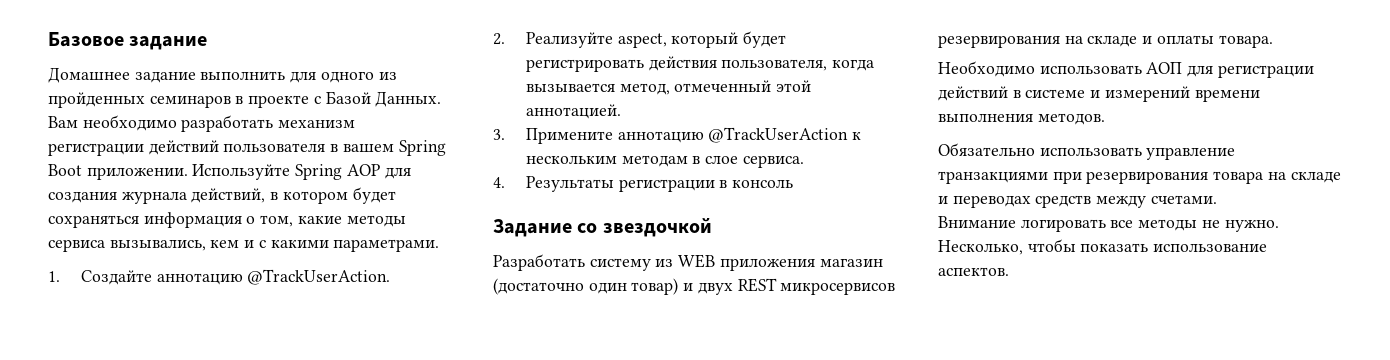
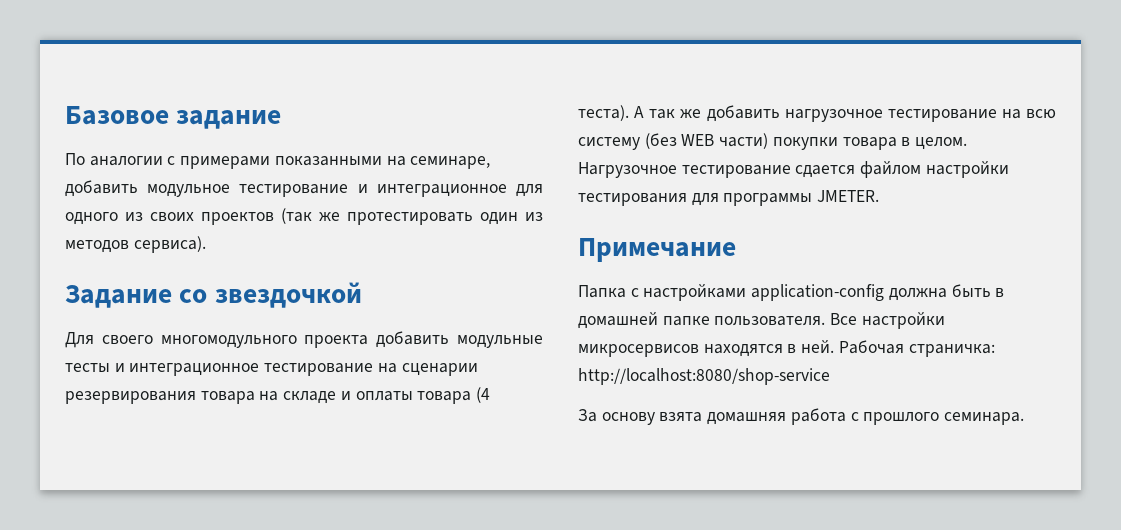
[48,67,397,83] [48,91,442,108] [48,115,356,132] [48,140,446,156] [48,164,411,180] [48,187,396,204] [48,212,406,228] [48,239,440,252] [48,269,391,285] [493,31,787,48] [525,56,875,72] [525,80,812,95] [525,104,621,119] [493,127,862,144] [525,155,804,168] [493,176,794,192] [493,218,712,237] [493,254,883,271] [493,278,896,295] [938,35,1273,48] [938,61,1314,78] [938,86,1260,102] [938,113,1105,125] [938,143,1236,160] [938,171,1082,184] Домашнее задание выполнить для одного из пройденных семинаров в проекте с Базой Данных. Вам необходимо разработать механизм регистрации действий пользователя в вашем Spring Boot приложении. Используйте Spring AOP для создания журнала действий, в котором будет сохраняться информация о том, какие методы сервиса вызывались, кем и с какими параметрами. // 1. Создайте аннотацию @TrackUserAction. // 2. Реализуйте aspect, который будет регистрировать действия пользователя, когда вызывается метод, отмеченный этой аннотацией. // 3. Примените аннотацию @TrackUserAction к нескольким методам в слое сервиса. // 4. Результаты регистрации в консоль // Задание со звездочкой // Разработать систему из WEB приложения магазин (достаточно один товар) и двух REST микросервисов резервирования на складе и оплаты товара. // Необходимо использовать АОП для регистрации действий в системе и измерений времени выполнения методов. // Обязательно использовать управление транзакциями при -> [65,153,491,169] [65,180,543,197] [65,208,543,225] [65,236,206,253] [65,282,362,308] [65,331,543,348] [65,363,478,376] По аналогии с примерами показанными на семинаре, добавить модульное тестирование и интеграционное для одного из своих проектов (так же протестировать один из методов сервиса). // Задание со звездочкой // Для своего многомодульного проекта добавить модульные тесты и интеграционное тестирование на сценарии
[952,195,1217,208] [938,216,1279,232] [938,239,1268,255] [938,267,1009,276] переводах средств между счетами. // Внимание логировать все методы не нужно. Несколько, чтобы показать использование аспектов. -> [355,387,491,404] [578,105,1056,122] [578,133,968,150] [578,161,1009,178] [578,190,880,206] [578,238,736,262] [578,284,1005,301] [578,312,945,329] [578,340,995,357] [578,368,830,385] [578,408,1025,425] оплаты товара (4 теста). А так же добавить нагрузочное тестирование на всю систему (без WEB части) покупки товара в целом. Нагрузочное тестирование сдается файлом настройки тестирования для программы JMETER. // Примечание // Папка с настройками application-config должна быть в домашней папке пользователя. Все настройки микросервисов находятся в ней. Рабочая страничка: http://localhost:8080/shop-service // За основу взята домашняя работа с прошлого семинара.

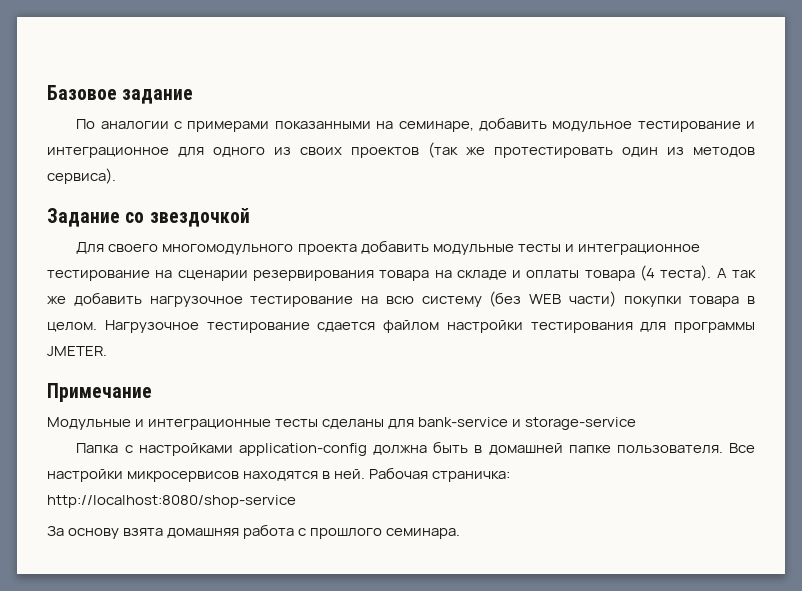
(736, 250) none -> [47,417,637,430] // Модульные и интеграционные тесты сделаны для bank-service и storage-service

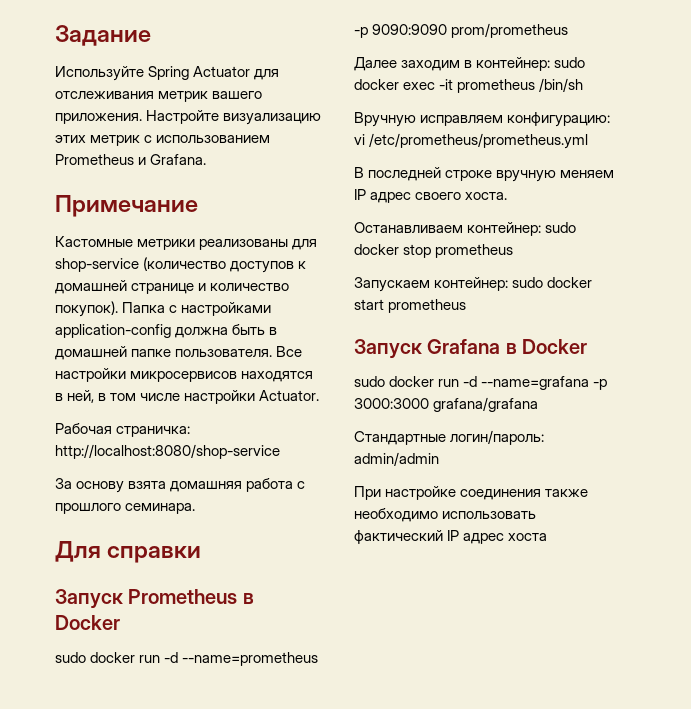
[47,85,194,104] [76,117,755,132] [47,142,755,158] [47,168,116,184] [47,208,250,227] [76,240,700,255] [47,265,756,281] [47,291,755,307] [47,320,755,333] [47,346,107,356] [47,383,152,402] [47,417,637,430] Базовое задание // По аналогии с примерами показанными на семинаре, добавить модульное тестирование и интеграционное для одного из своих проектов (так же протестировать один из методов сервиса). // Задание со звездочкой // Для своего многомодульного проекта добавить модульные тесты и интеграционное тестирование на сценарии резервирования товара на складе и оплаты товара (4 теста). А так же добавить нагрузочное тестирование на всю систему (без WEB части) покупки товара в целом. Нагрузочное тестирование сдается файлом настройки тестирования для программы JMETER. // Примечание // Модульные и интеграционные тесты сделаны для bank-service и storage-service // -> [55,25,151,46] [55,66,280,81] [55,91,263,102] [55,110,322,125] [55,135,271,146] [55,154,207,165] [55,195,198,217] [55,236,318,250] [55,257,307,273] [55,280,290,294] [55,301,118,317] Задание // Используйте Spring Actuator для отслеживания метрик вашего приложения. Настройте визуализацию этих метрик с использованием Prometheus и Grafana. // Примечание // Кастомные метрики реализованы для shop-service (количество доступов к домашней странице и количество покупок).
[334,469,366,479] ней. -> [67,390,320,404] ней, в том числе настройки Actuator. //
(461, 533) none -> [55,541,202,563] [55,589,254,609] [55,615,120,630] [55,652,319,666] [354,23,569,38] [354,57,586,71] [354,78,584,93] [354,112,611,127] [354,133,589,149] [354,167,615,182] [354,189,508,203] [354,222,577,236] [354,244,514,258] [354,277,593,292] [354,299,467,313] [354,339,588,359] [354,376,608,390] [354,397,539,412] [354,430,545,445] [354,452,439,466] [354,486,589,500] [354,508,537,522] [354,530,548,544] // Для справки // Запуск Prometheus в Docker // sudo docker run -d --name=prometheus -p 9090:9090 prom/prometheus // Далее заходим в контейнер: sudo docker exec -it prometheus /bin/sh // Вручную исправляем конфигурацию: vi /etc/prometheus/prometheus.yml // В последней строке вручную меняем IP адрес своего хоста. // Останавливаем контейнер: sudo docker stop prometheus // Запускаем контейнер: sudo docker start prometheus // Запуск Grafana в Docker // sudo docker run -d --name=grafana -p 3000:3000 grafana/grafana // Стандартные логин/пароль: admin/admin // При настройке соединения также необходимо использовать фактический IP адрес хоста

